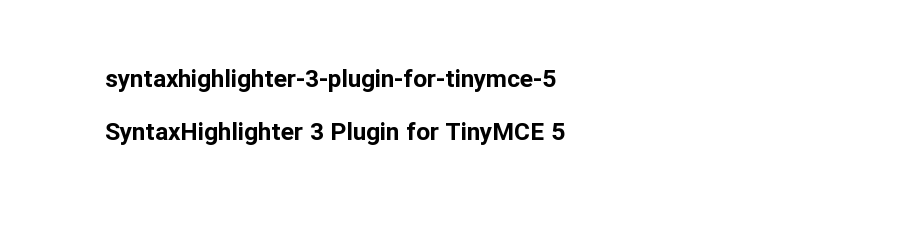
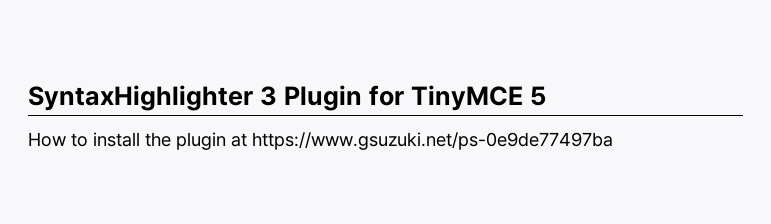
[105,69,556,92] syntaxhighlighter-3-plugin-for-tinymce-5 // -> (28, 98) none
(566, 131) none -> [28,132,613,150] // How to install the plugin at https://www.gsuzuki.net/ps-0e9de77497ba

